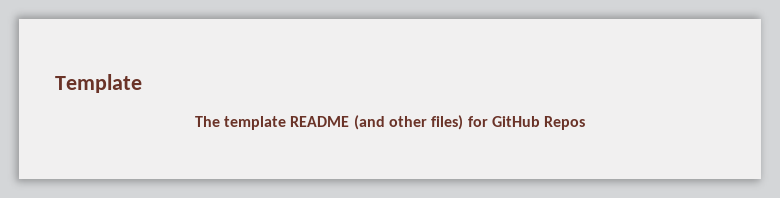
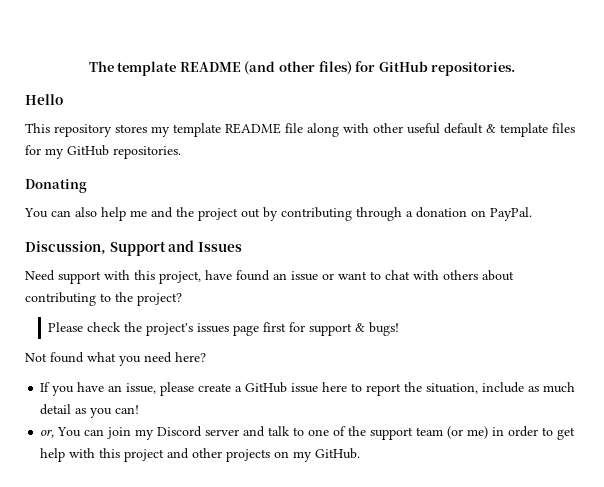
[55,74,142,93] Template // -> (88, 66) none
[544,116,586,130] Repos -> [431,62,516,76] [25,94,63,105] [25,123,575,137] [25,145,181,159] [25,179,87,193] [24,207,532,221] [25,240,242,256] [25,270,514,284] [25,292,182,306] [48,322,400,336] [25,352,206,366] [40,382,576,396] [40,404,140,418] [40,426,576,440] [40,448,361,462] repositories. // Hello // This repository stores my template README file along with other useful default & template files for my GitHub repositories. // Donating // You can also help me and the project out by contributing through a donation on PayPal. // Discussion, Support and Issues // Need support with this project, have found an issue or want to chat with others about contributing to the project? // Please check the project's issues page first for support & bugs! // Not found what you need here? // If you have an issue, please create a GitHub issue here to report the situation, include as much detail as you can! // or, You can join my Discord server and talk to one of the support team (or me) in order to get help with this project and other projects on my GitHub.

